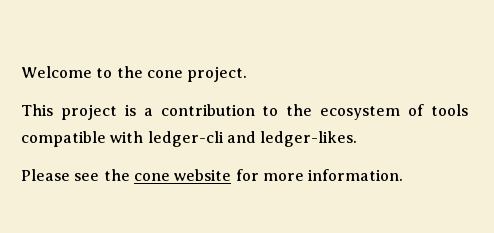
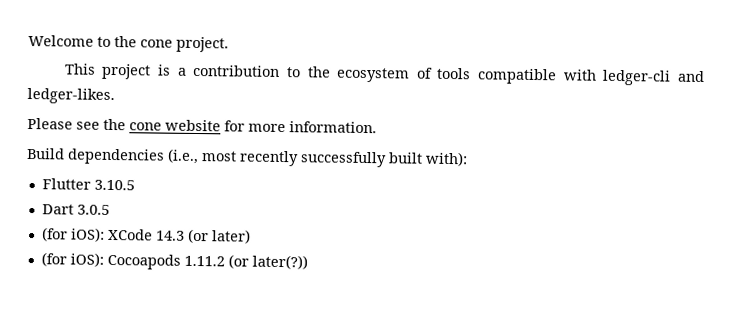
(404, 175) none -> [27,147,468,168] [41,178,135,191] [41,204,110,215] [41,227,251,244] [40,252,308,270] // Build dependencies (i.e., most recently successfully built with): // Flutter 3.10.5 // Dart 3.0.5 // (for iOS): XCode 14.3 (or later) // (for iOS): Cocoapods 1.11.2 (or later(?))

